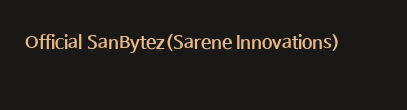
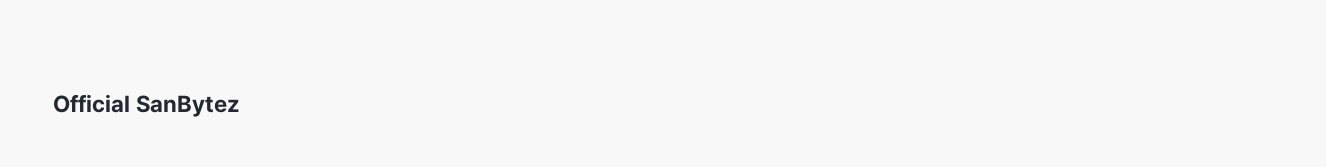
[86,34,341,54] SanBytez(Sarene Innovations) -> [136,95,241,117] SanBytez

